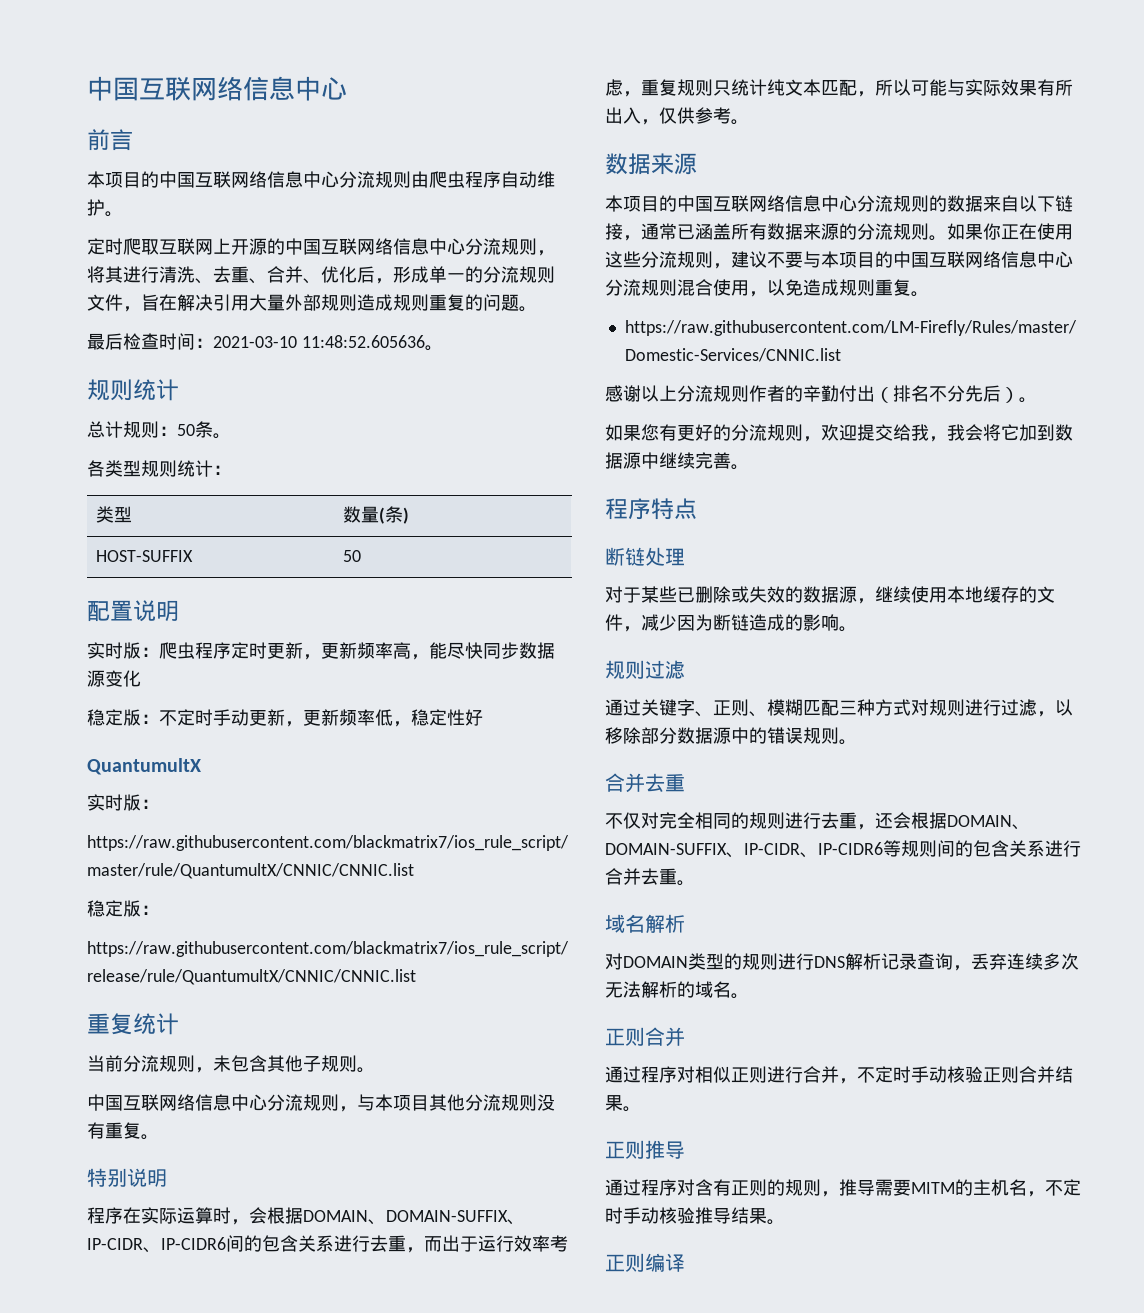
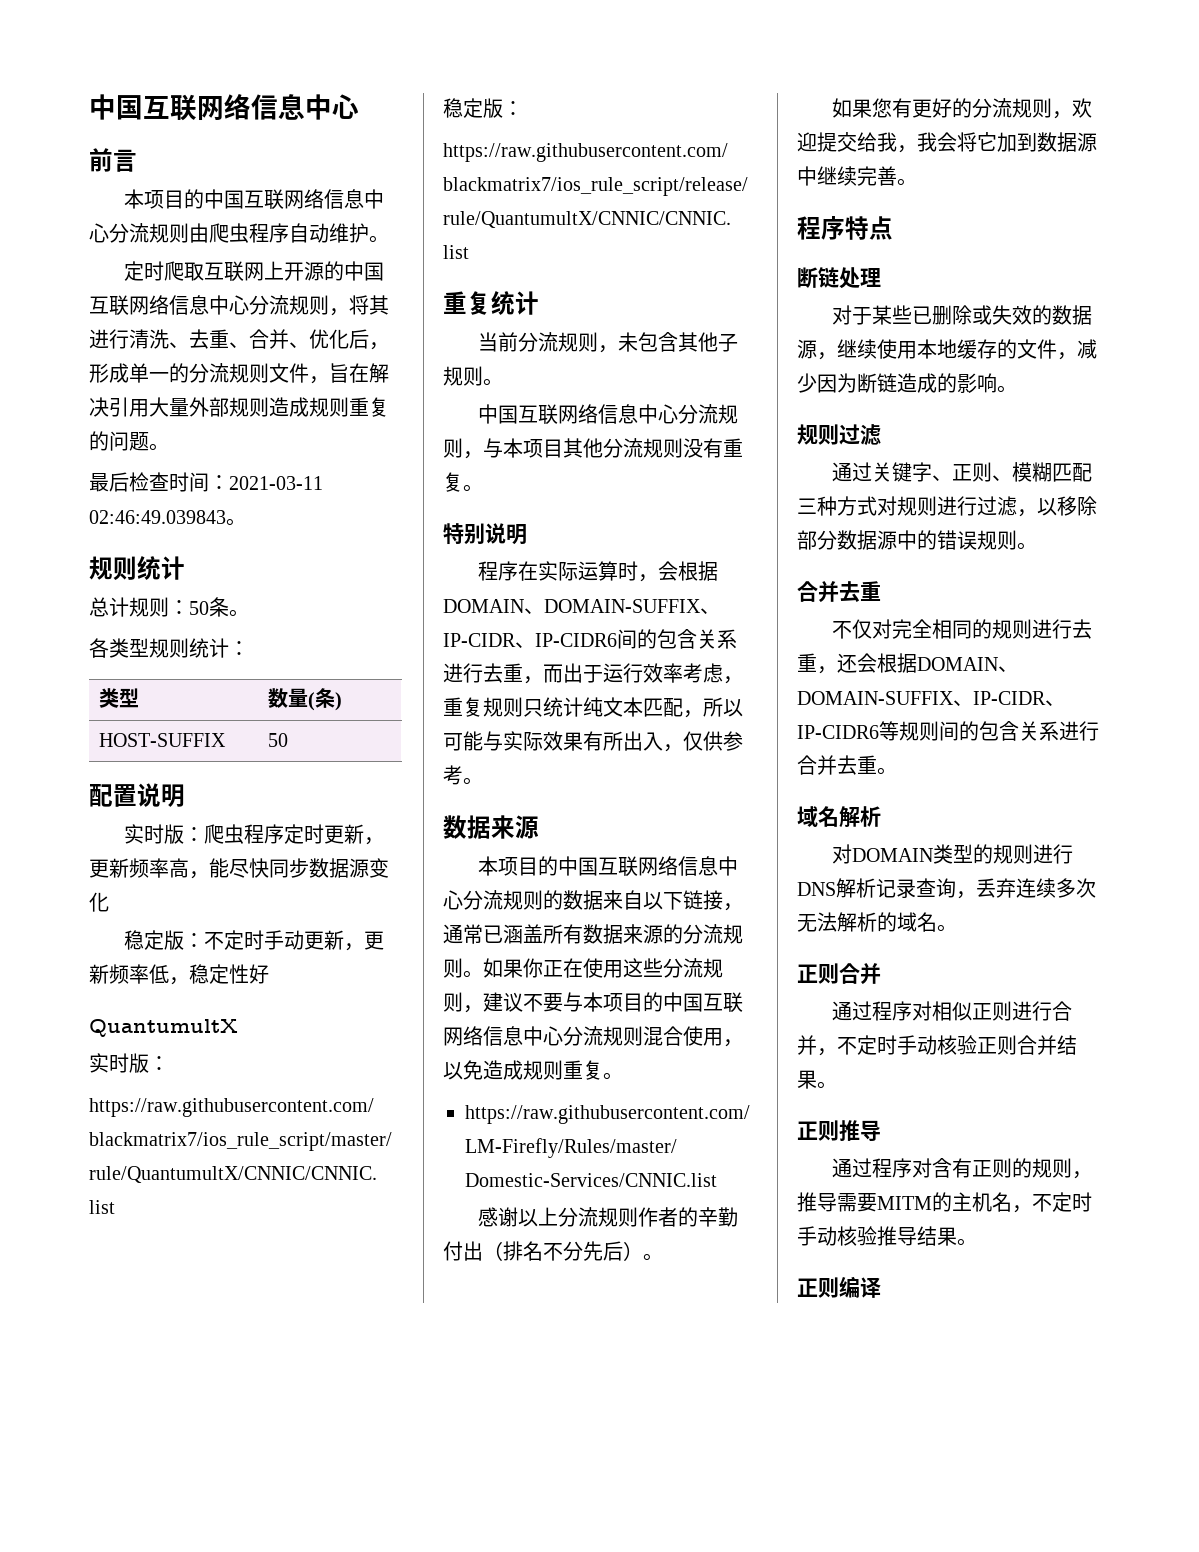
[213,335,425,348] 2021-03-10 11:48:52.605636 -> [229,476,323,490] [89,510,226,524] 2021-03-11 02:46:49.039843

